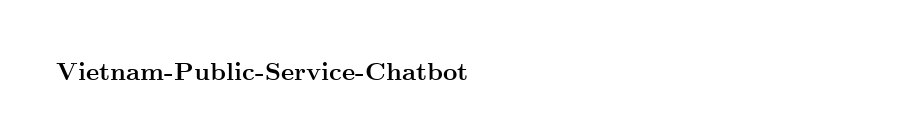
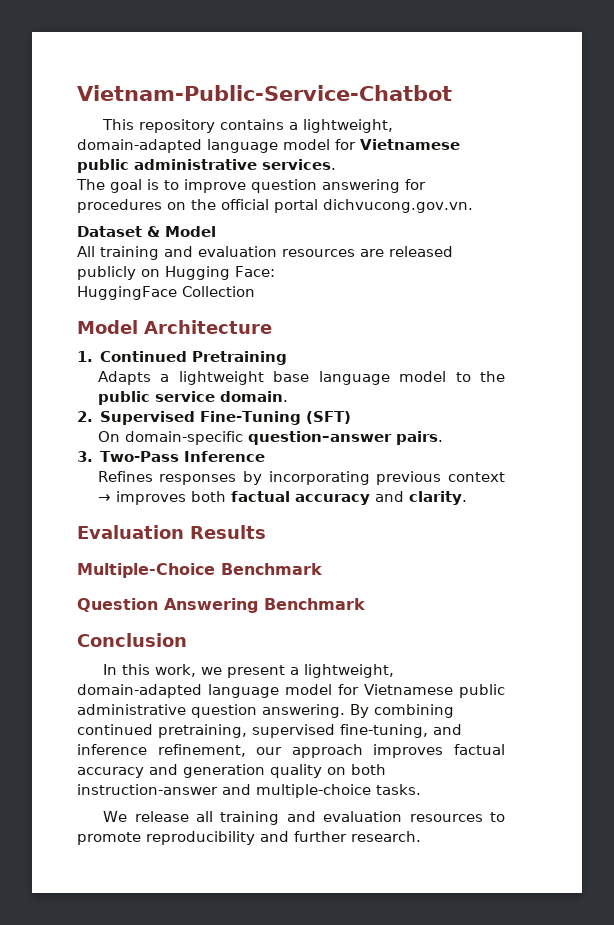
(468, 71) none -> [102,119,394,133] [77,139,460,153] [77,159,336,173] [76,179,426,193] [77,199,473,213] [77,226,216,237] [77,246,453,260] [77,266,275,280] [77,286,255,300] [77,320,272,334] [77,351,288,365] [97,371,505,385] [97,391,288,405] [77,411,352,425] [97,431,443,445] [77,451,266,462] [97,471,505,485] [97,491,467,505] [77,525,266,539] [77,563,322,578] [77,598,365,613] [77,633,187,647] [103,664,395,678] [77,684,505,698] [77,704,454,718] [77,724,462,738] [77,744,505,758] [77,764,386,778] [77,784,421,798] [103,811,505,825] [77,831,421,845] // This repository contains a lightweight, domain-adapted language model for Vietnamese public administrative services. // The goal is to improve question answering for procedures on the official portal dichvucong.gov.vn. // Dataset & Model // All training and evaluation resources are released publicly on Hugging Face: // HuggingFace Collection // Model Architecture // 1. Continued Pretraining // Adapts a lightweight base language model to the public service domain. // 2. Supervised Fine-Tuning (SFT) // On domain-specific question–answer pairs. // 3. Two-Pass Inference // Refines responses by incorporating previous context → improves both factual accuracy and clarity. // Evaluation Results // Multiple-Choice Benchmark // Question Answering Benchmark // Conclusion // In this work, we present a lightweight, domain-adapted language model for Vietnamese public administrative question answering. By combining continued pretraining, supervised fine-tuning, and inference refinement, our approach improves factual accuracy and generation quality on both instruction-answer and multiple-choice tasks. // We release all training and evaluation resources to promote reproducibility and further research.

